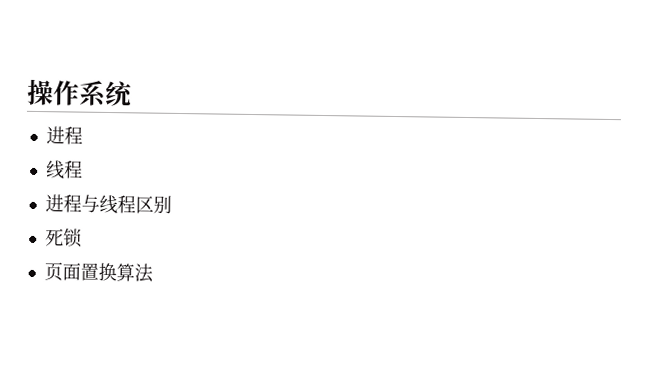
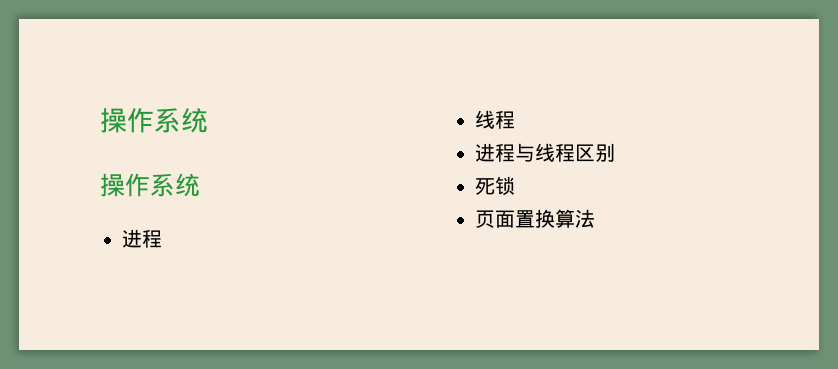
[27,78,133,107] 操作系统 -> [100,108,208,133] [100,173,200,197] 操作系统 // 操作系统

